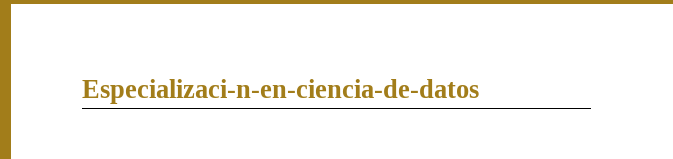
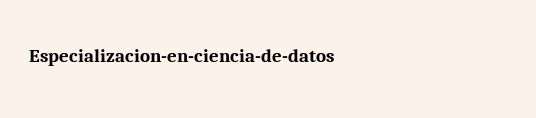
[82,79,479,104] Especializaci-n-en-ciencia-de-datos -> [29,49,334,66] Especializacion-en-ciencia-de-datos

